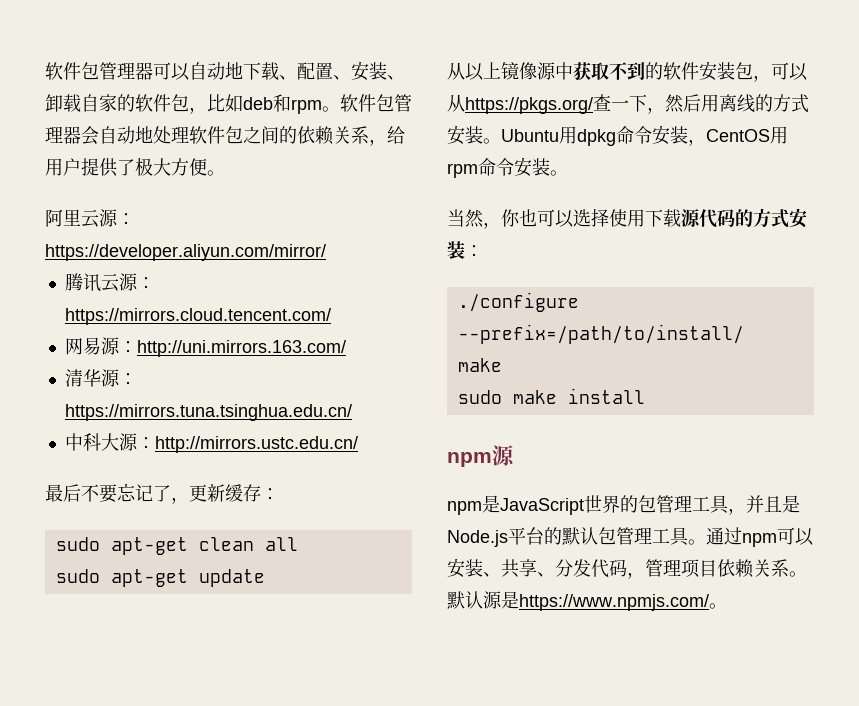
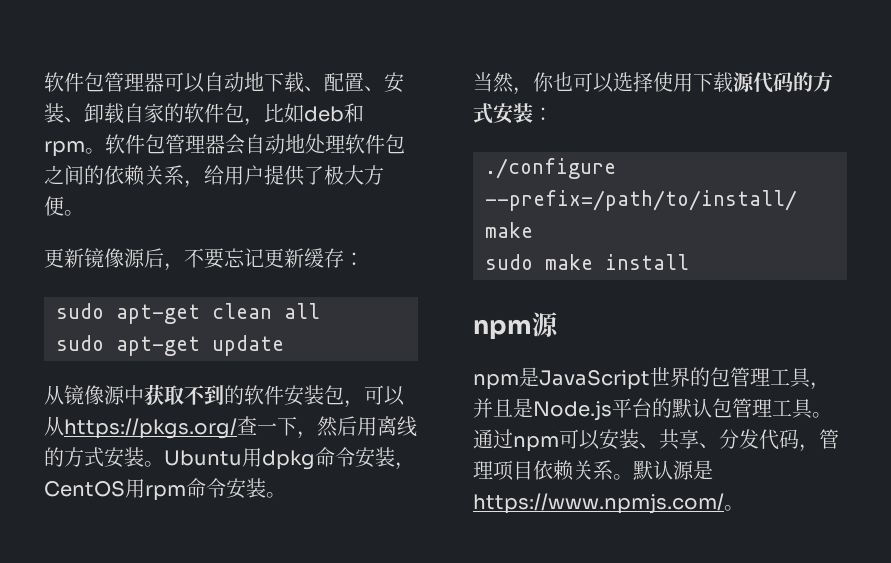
[45,209,135,228] [45,244,326,261] [64,273,155,292] [64,308,331,325] [64,337,346,357] [64,369,137,387] [64,404,352,421] [64,433,358,453] [45,484,81,502] 阿里云源：https://developer.aliyun.com/mirror/ // 腾讯云源：https://mirrors.cloud.tencent.com/ // 网易源：http://uni.mirrors.163.com/ // 清华源：https://mirrors.tuna.tsinghua.edu.cn/ // 中科大源：http://mirrors.ustc.edu.cn/ // 最后 -> [44,248,184,271] 更新镜像源后，
[153,485,189,504] 了， -> (264, 257) none
[465,62,501,81] 以上 -> (64, 395) none

